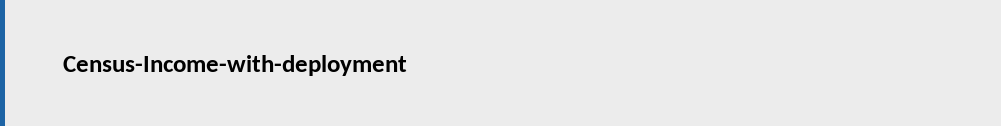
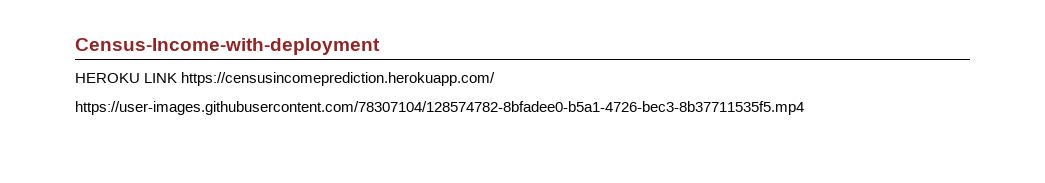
(407, 65) none -> [75,72,496,86] [75,101,804,115] // HEROKU LINK https://censusincomeprediction.herokuapp.com/ // https://user-images.githubusercontent.com/78307104/128574782-8bfadee0-b5a1-4726-bec3-8b37711535f5.mp4

